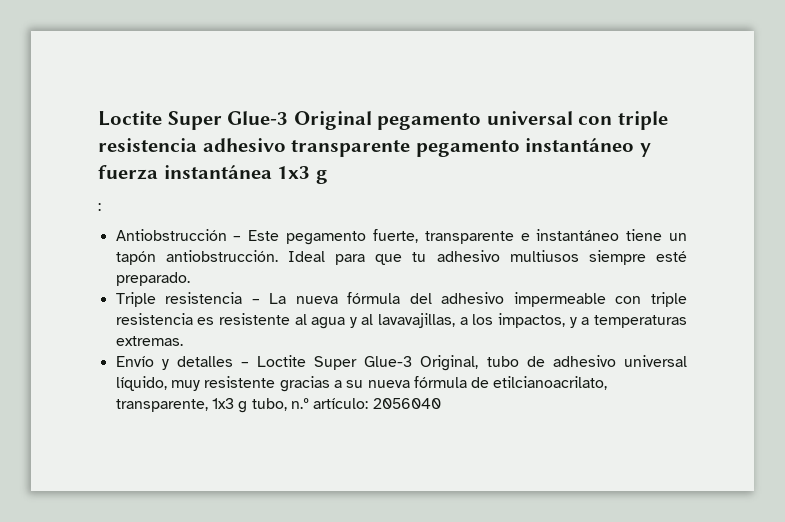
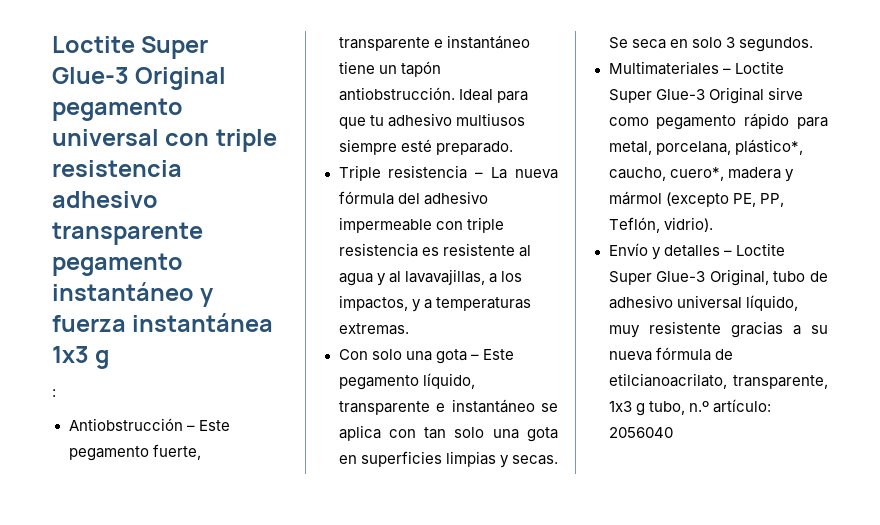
(183, 341) none -> [338,349,514,364] [338,373,475,390] [338,399,558,415] [338,425,558,442] [338,451,558,468] [608,37,813,52] [608,61,784,75] [608,87,803,104] [608,113,828,130] [608,139,803,155] [608,167,794,182] [608,191,784,207] [608,217,713,233] // Con solo una gota – Este pegamento líquido, transparente e instantáneo se aplica con tan solo una gota en superficies limpias y secas. Se seca en solo 3 segundos. // Multimateriales – Loctite Super Glue-3 Original sirve como pegamento rápido para metal, porcelana, plástico*, caucho, cuero*, madera y mármol (excepto PE, PP, Teflón, vidrio).

